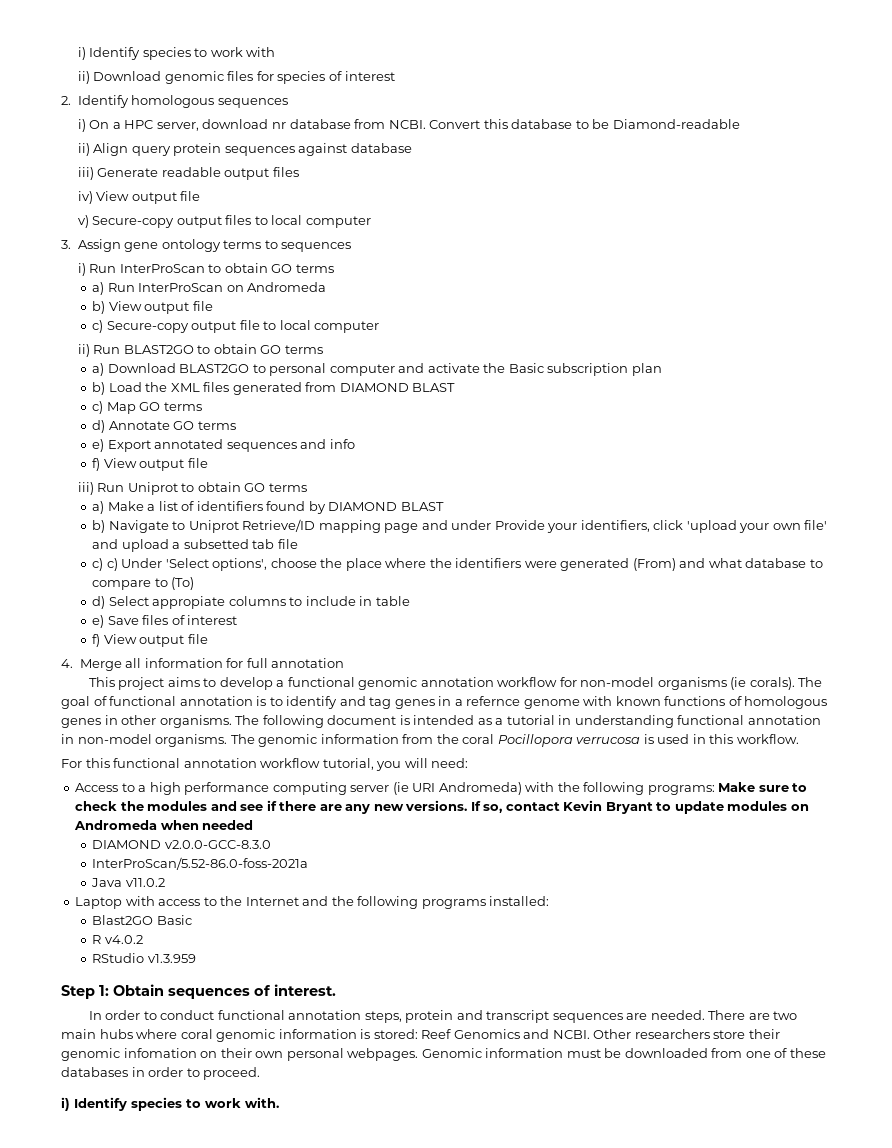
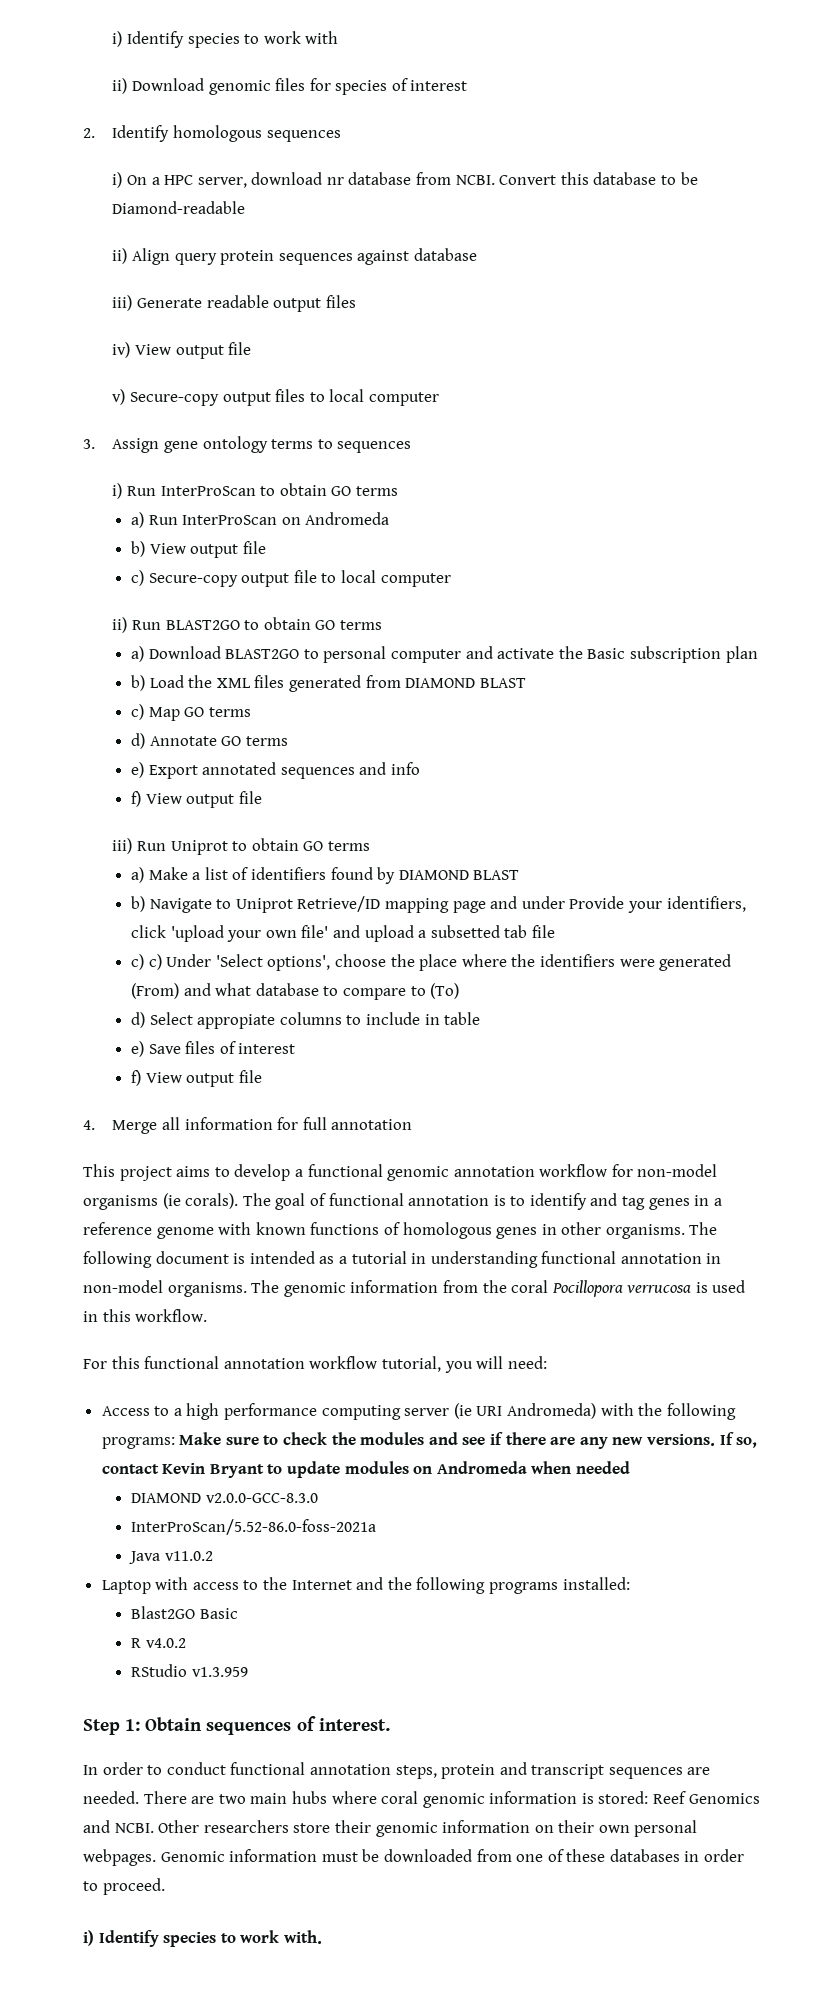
[466,696,521,706] refernce -> [83,1222,152,1235] reference
[123,1048,197,1058] infomation -> [442,1820,531,1833] information

